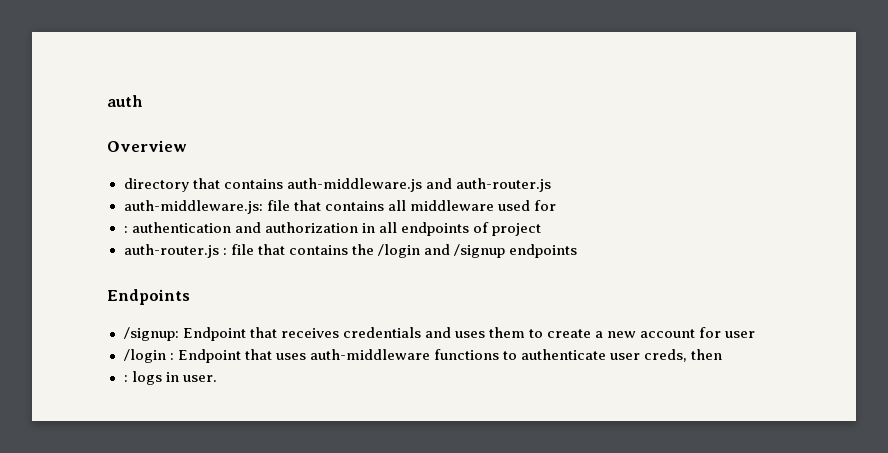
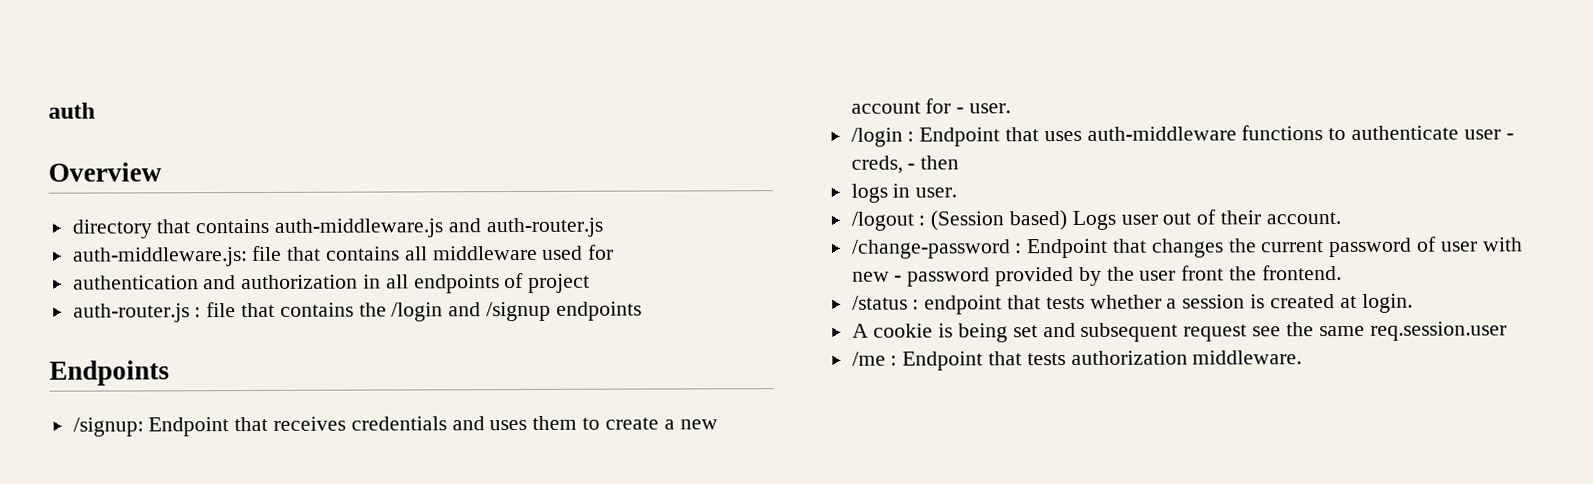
[123,226,128,233] : -> (615, 252) none
[725,331,756,338] user -> [956,103,1012,114] - user.
[644,349,687,362] creds, -> [1505,133,1514,140] [850,155,916,174] - creds, -
[123,375,128,382] : -> (960, 162) none
(217, 378) none -> [850,209,1341,231] [850,236,1523,259] [851,265,1342,287] [851,293,1413,315] [851,321,1507,343] [851,350,1303,371] // /logout : (Session based) Logs user out of their account. // /change-password : Endpoint that changes the current password of user with new - password provided by the user front the frontend. // /status : endpoint that tests whether a session is created at login. // A cookie is being set and subsequent request see the same req.session.user // /me : Endpoint that tests authorization middleware.

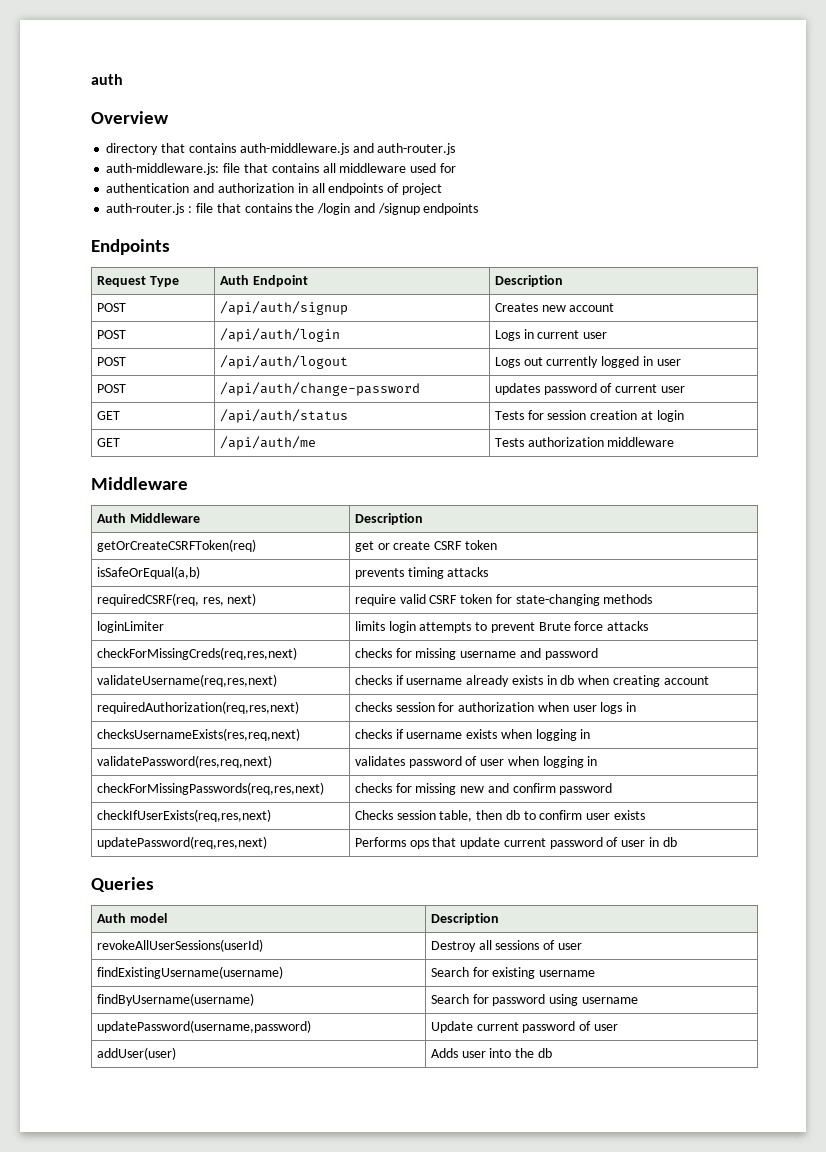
[72,415,718,437] [850,98,1012,114] [850,125,1514,147] [850,155,960,174] [850,183,958,203] [850,209,1341,231] [850,236,1523,259] [851,265,1342,287] [851,293,1413,315] [851,321,1507,343] [851,350,1303,371] // /signup: Endpoint that receives credentials and uses them to create a new account for - user. // /login : Endpoint that uses auth-middleware functions to authenticate user - creds, - then // logs in user. // /logout : (Session based) Logs user out of their account. // /change-password : Endpoint that changes the current password of user with new - password provided by the user front the frontend. // /status : endpoint that tests whether a session is created at login. // A cookie is being set and subsequent request see the same req.session.user // /me : Endpoint that tests authorization middleware. -> [96,276,179,287] [219,275,308,287] [494,275,563,287] [96,303,126,312] [219,301,348,315] [494,303,615,312] [96,330,126,339] [219,328,340,342] [494,329,608,341] [96,357,126,366] [219,355,348,369] [494,356,681,368] [96,384,126,393] [219,382,420,396] [494,383,685,395] [96,411,120,420] [219,409,348,423] [494,410,684,422] [96,438,120,447] [219,436,316,450] [494,437,675,447] [91,477,188,490] [96,513,200,523] [354,513,423,525] [96,539,256,552] [354,540,497,552] [96,566,200,579] [354,567,489,579] [96,593,257,606] [354,594,653,606] [96,621,164,633] [354,621,649,633] [96,647,297,660] [354,648,598,660] [96,674,277,687] [354,675,709,687] [96,701,299,714] [354,702,637,714] [96,728,300,741] [354,729,591,741] [96,755,272,768] [354,756,598,768] [96,782,324,795] [354,783,613,795] [96,809,271,822] [354,810,646,822] [96,836,267,849] [354,837,677,849] [91,877,154,892] [96,913,167,923] [430,913,499,925] [96,939,263,952] [430,940,582,952] [96,966,283,979] [430,967,596,979] [96,993,254,1006] [430,994,638,1006] [96,1020,311,1033] [430,1021,618,1033] [96,1047,176,1060] [430,1048,552,1058] // Request Type | Auth Endpoint | Description // POST | /api/auth/signup | Creates new account // POST | /api/auth/login | Logs in current user // POST | /api/auth/logout | Logs out currently logged in user // POST | /api/auth/change-password | updates password of current user // GET | /api/auth/status | Tests for session creation at login // GET | /api/auth/me | Tests authorization middleware // Middleware // Auth Middleware | Description // getOrCreateCSRFToken(req) | get or create CSRF token // isSafeOrEqual(a,b) | prevents timing attacks // requiredCSRF(req, res, next) | require valid CSRF token for state-changing methods // loginLimiter | limits login attempts to prevent Brute force attacks // checkForMissingCreds(req,res,next) | checks for missing username and password // validateUsername(req,res,next) | checks if username already exists in db when creating account // requiredAuthorization(req,res,next) | checks session for authorization when user logs in // checksUsernameExists(res,req,next) | checks if username exists when logging in // validatePassword(res,req,next) | validates password of user when logging in // checkForMissingPasswords(req,res,next) | checks for missing new and confirm password // checkIfUserExists(req,res,next) | Checks session table, then db to confirm user exists // updatePassword(req,res,next) | Performs ops that update current password of user in db // Queries // Auth model | Description // revokeAllUserSessions(userId) | Destroy all sessions of user // findExistingUsername(username) | Search for existing username // findByUsername(username) | Search for password using username // updatePassword(username,password) | Update current password of user // addUser(user) | Adds user into the db

